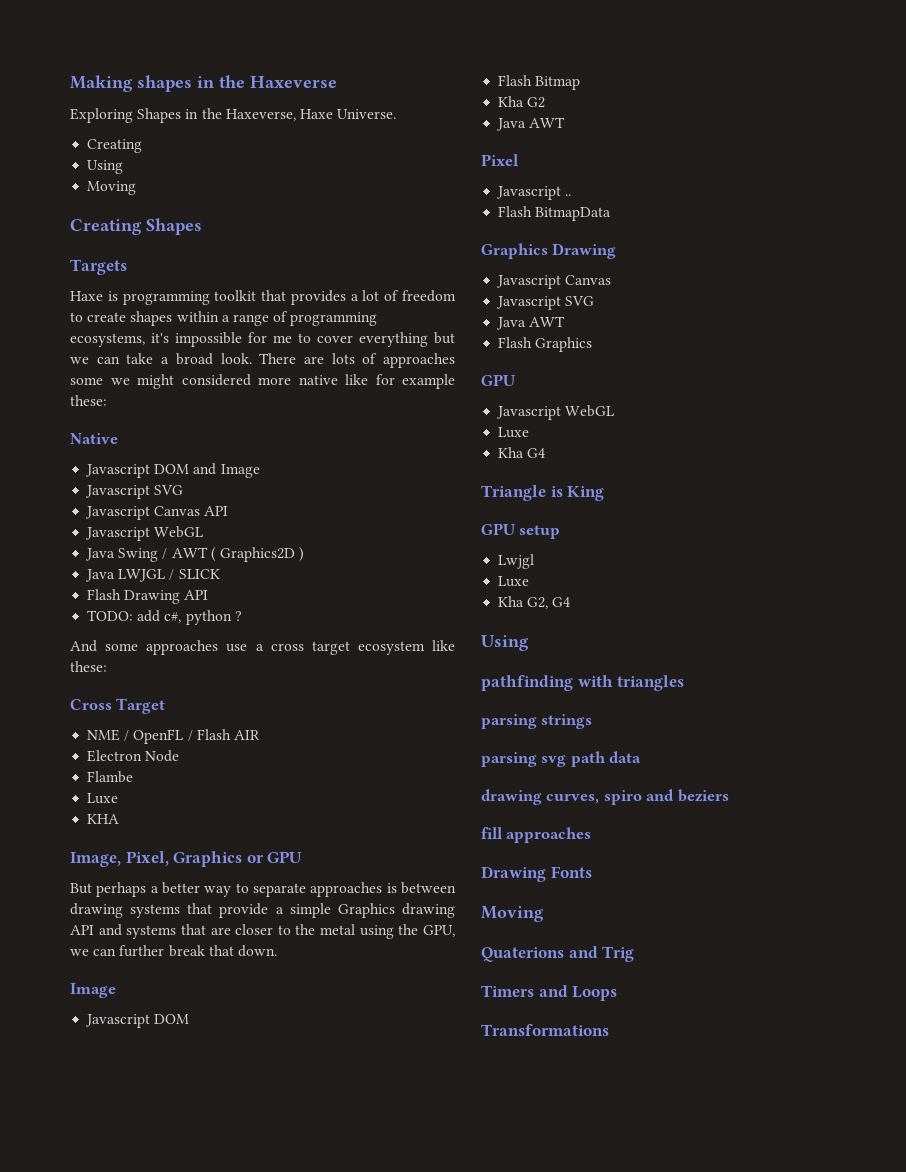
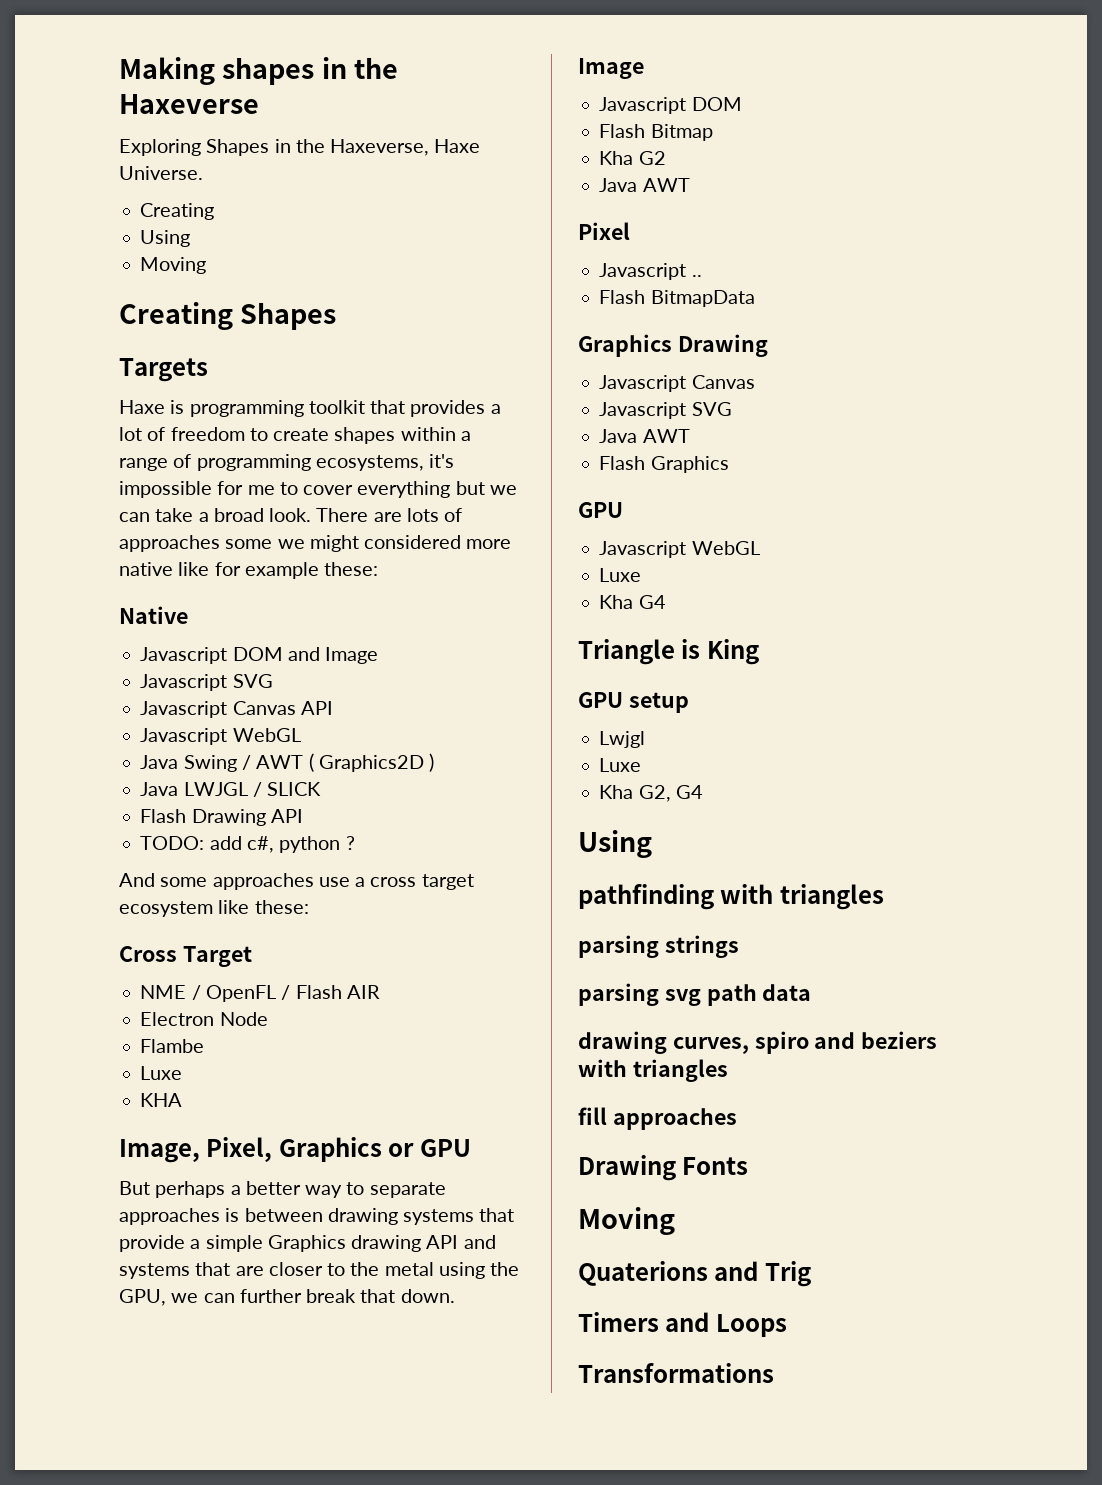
(729, 795) none -> [578,1059,728,1082] with triangles

